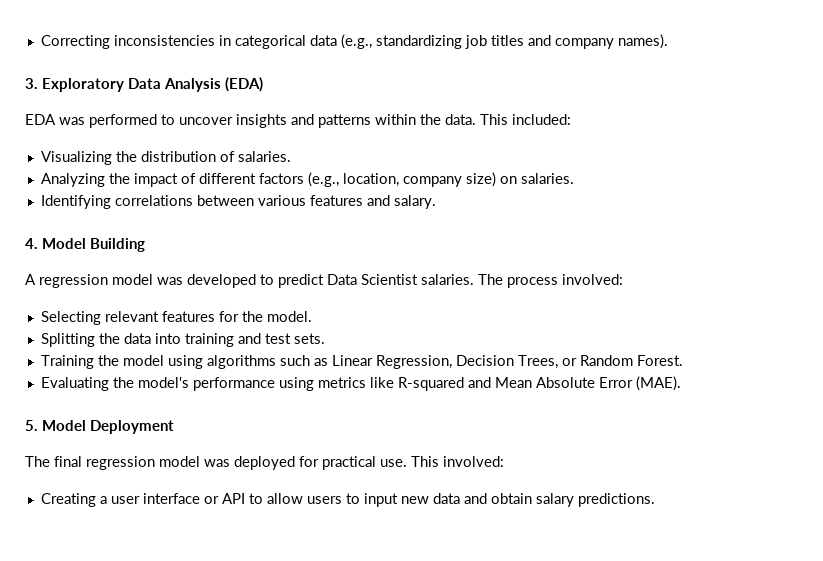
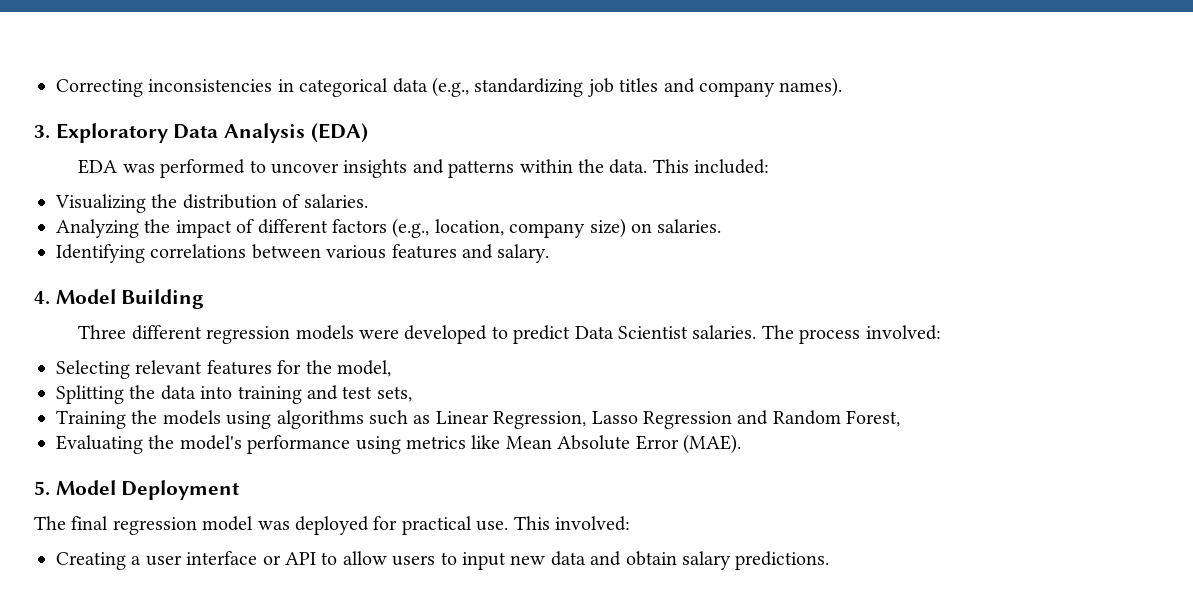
[25,274,183,288] A regression model was -> [78,325,399,344] Three different regression models were
[266,311,312,322] model. -> [337,360,391,377] model,
[293,333,325,344] sets. -> [376,386,412,402] sets,
[122,355,164,366] model -> [162,410,221,425] models
[455,355,683,369] Decision Trees, or Random Forest. -> [591,410,901,429] Lasso Regression and Random Forest,
[397,377,491,391] R-squared and -> (501, 442) none

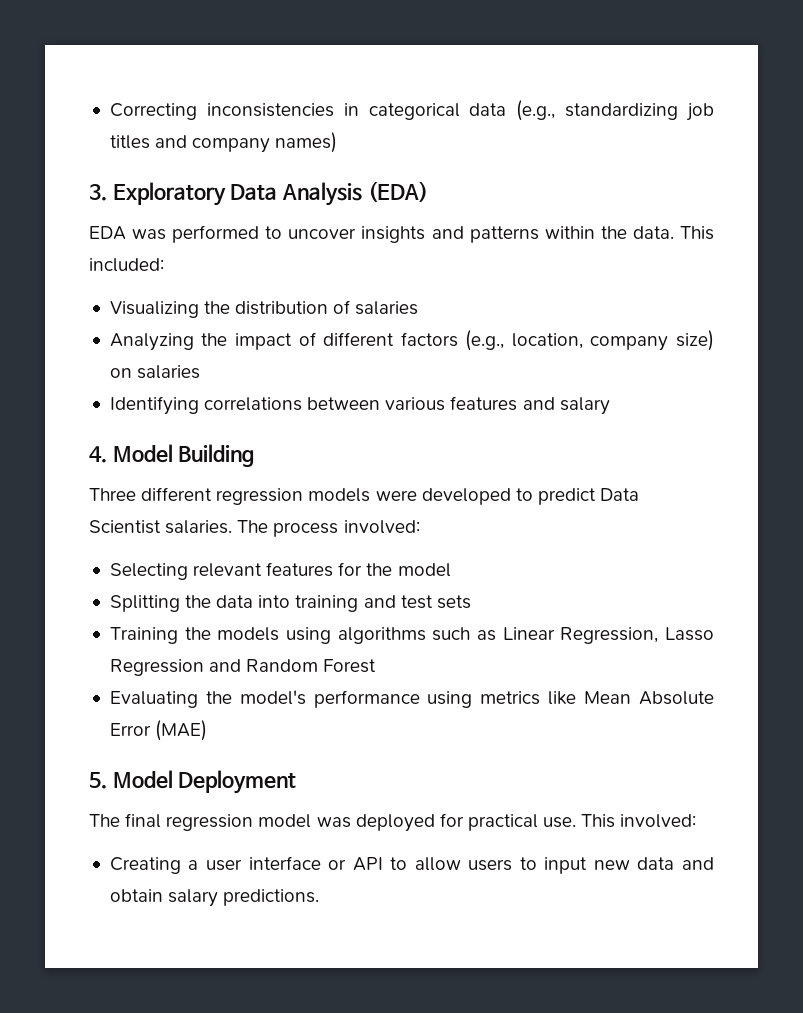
[779,77,843,97] names). -> [275,132,338,153] names)
[303,194,368,208] salaries. -> [355,301,419,315] salaries
[657,219,722,233] salaries. -> [137,365,201,379] salaries
[497,244,550,263] salary. -> [559,397,610,415] salary
[337,360,391,377] model, -> [397,563,451,577] model
[376,386,412,402] sets, -> [436,595,471,609] sets
[846,410,901,427] Forest, -> [323,659,377,673] Forest
[682,434,741,454] (MAE). -> [155,720,208,741] (MAE)

